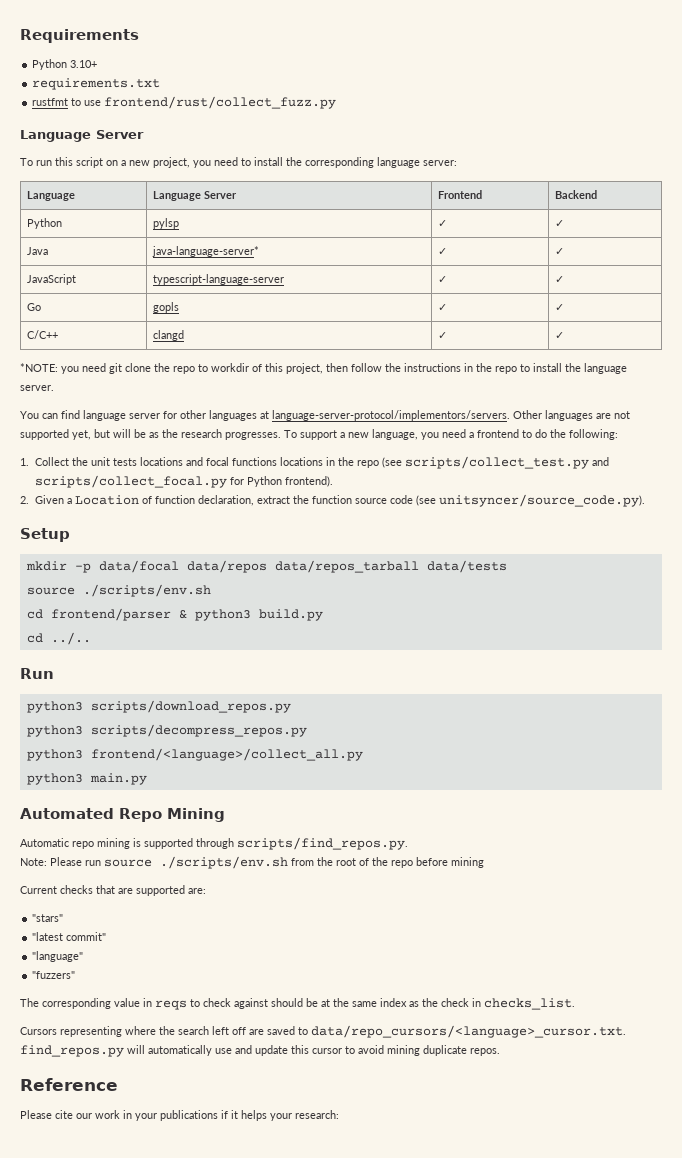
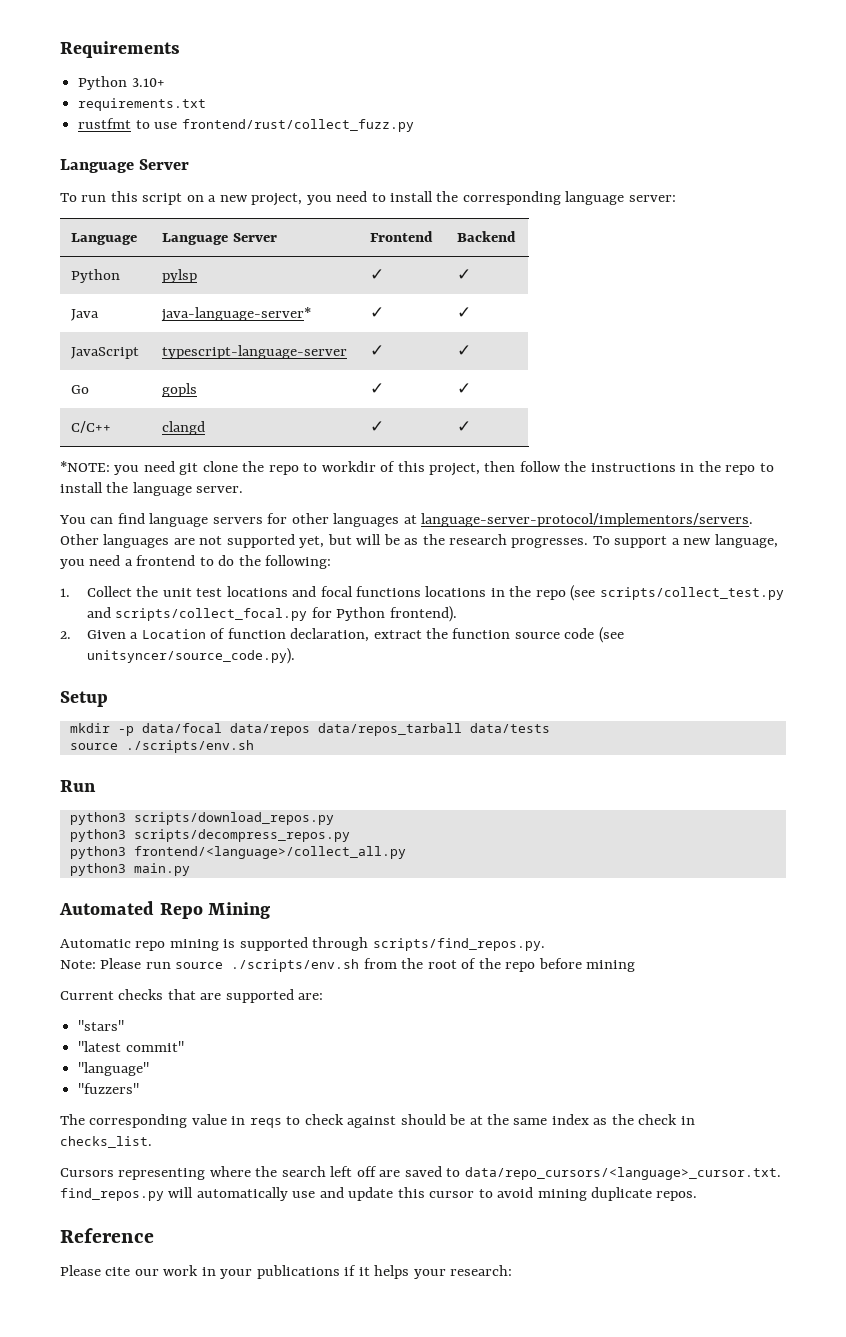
[129,413,160,419] server -> [212,517,263,524] servers
[112,458,137,466] tests -> [196,588,223,597] test
[26,608,323,621] [26,632,91,645] // cd frontend/parser & python3 build.py // cd ../.. -> (254, 746) none

